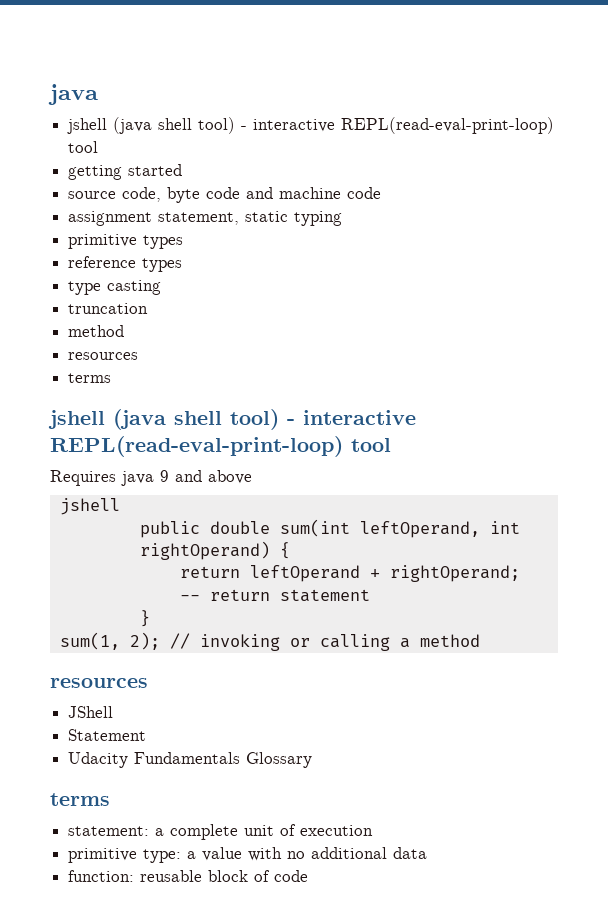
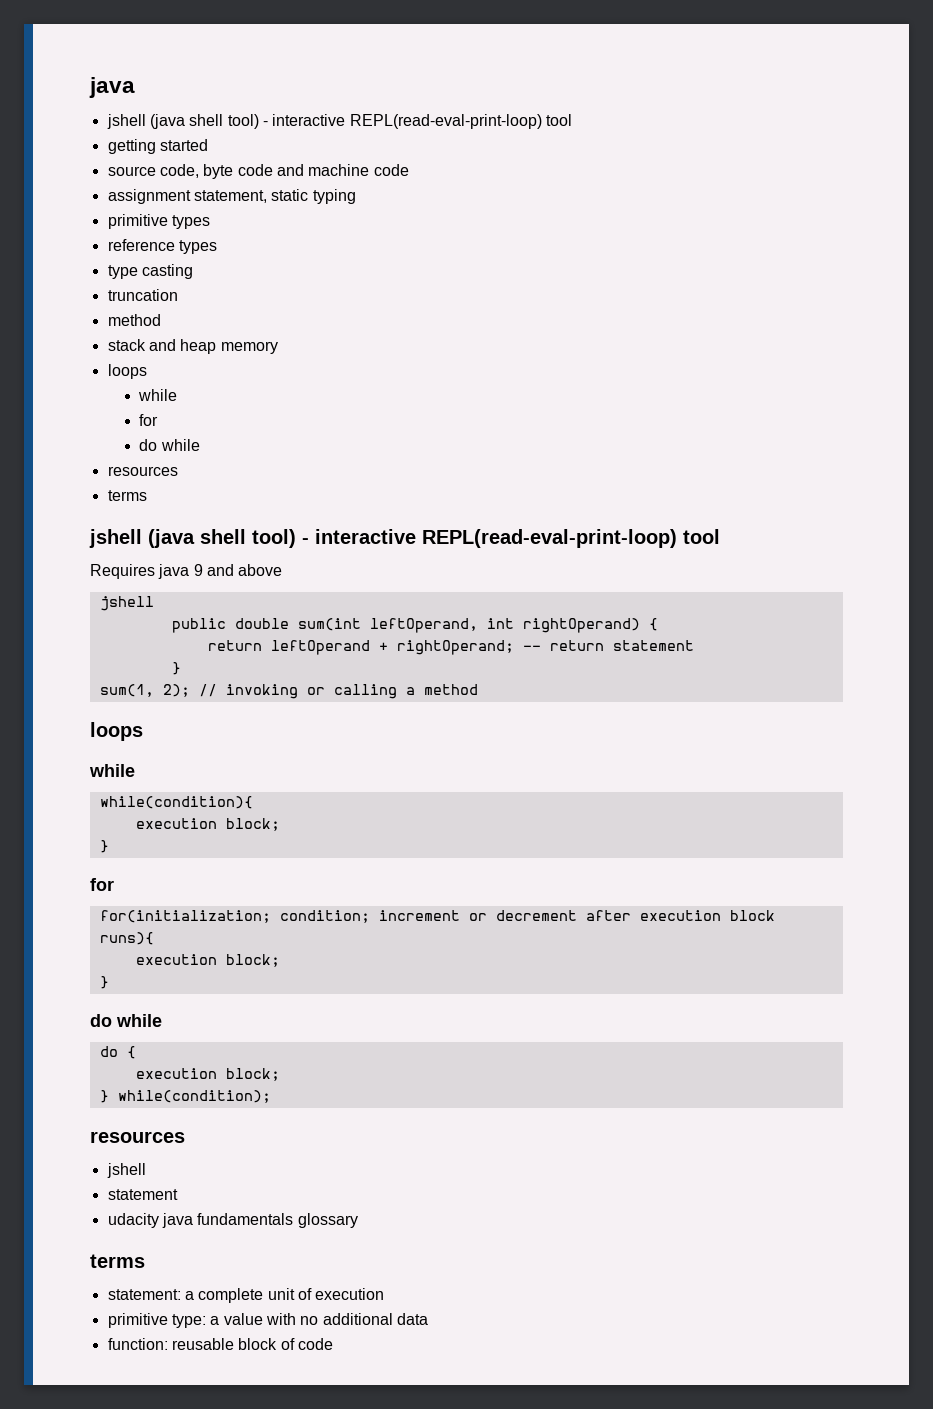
(125, 331) none -> [107,339,278,354] [107,364,147,379] [138,389,178,401] [139,414,159,426] [139,439,200,451] // stack and heap memory // loops // while // for // do while
[50,678,148,688] [68,706,114,718] [68,729,147,741] [68,752,313,768] resources // JShell // Statement // Udacity Fundamentals Glossary -> [90,722,143,741] [89,764,135,777] [99,796,253,809] [135,818,280,831] [99,840,109,853] [90,878,114,891] [99,910,775,923] [99,932,154,945] [135,954,280,967] [99,976,109,989] [90,1014,162,1027] [99,1046,136,1059] [135,1068,280,1081] [99,1090,271,1103] [90,1131,185,1143] [106,1163,146,1178] [107,1189,178,1200] [107,1213,358,1228] loops // while // while(condition){ // execution block; // } // for // for(initialization; condition; increment or decrement after execution block runs){ // execution block; // } // do while // do { // execution block; // } while(condition); // resources // jshell // statement // udacity java fundamentals glossary

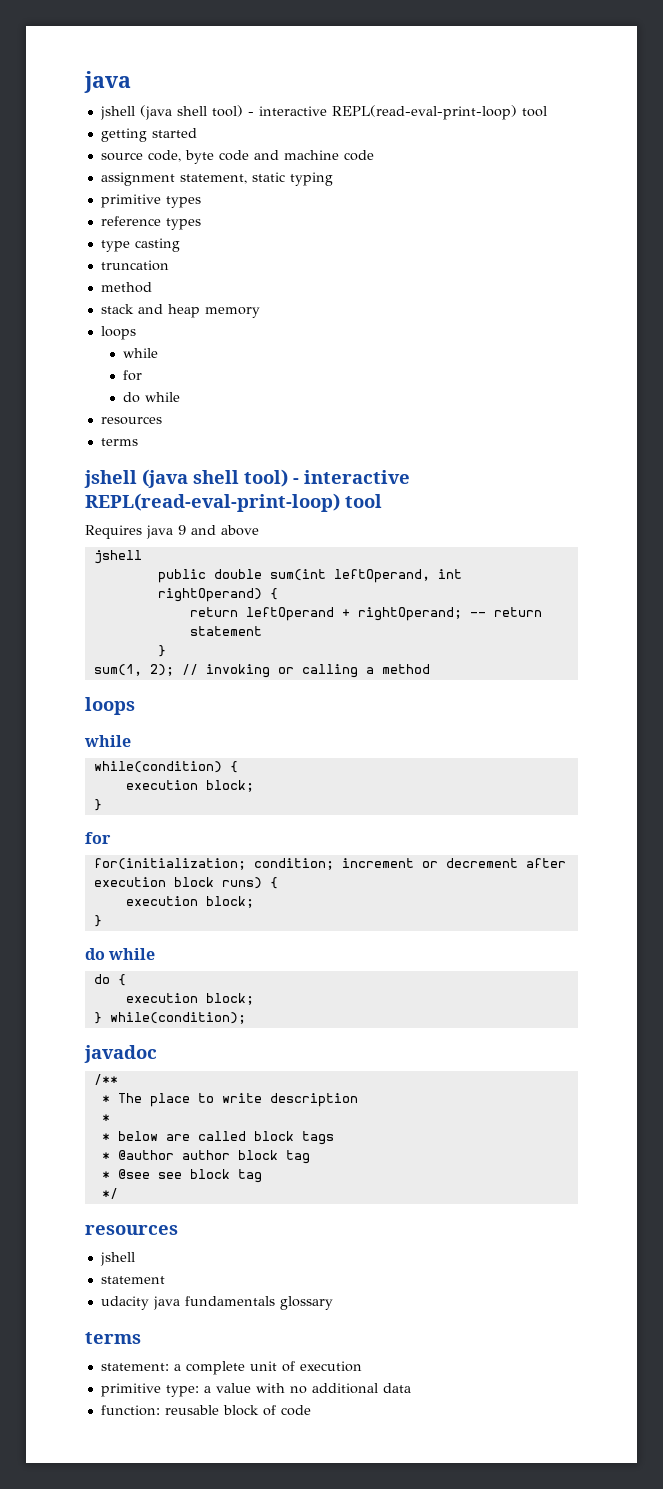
[99,796,253,809] while(condition){ -> [93,761,238,773] while(condition) {
[99,932,154,945] runs){ -> [221,877,278,889] runs) {
(271, 1096) none -> [84,1045,157,1063] [93,1074,118,1085] [101,1093,358,1107] [101,1114,110,1122] [101,1131,334,1145] [101,1150,310,1164] [101,1169,262,1183] [101,1188,118,1199] // javadoc // /** // * The place to write description // * // * below are called block tags // * @author author block tag // * @see see block tag // */

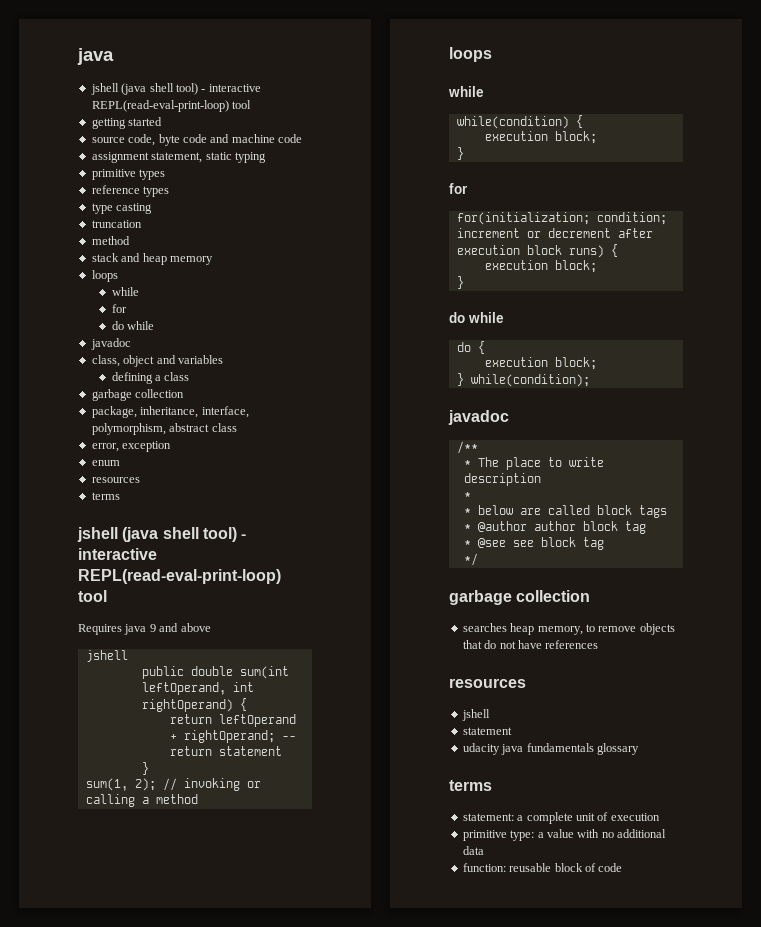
(181, 397) none -> [90,338,131,350] [91,355,223,367] [111,372,190,384] [91,389,185,401] [91,406,249,418] [91,423,237,435] [91,441,172,452] [91,460,120,466] // javadoc // class, object and variables // defining a class // garbage collection // package, inheritance, interface, polymorphism, abstract class // error, exception // enum
(118, 1193) none -> [449,590,591,605] [462,623,675,635] [462,640,599,649] // garbage collection // searches heap memory, to remove objects that do not have references

